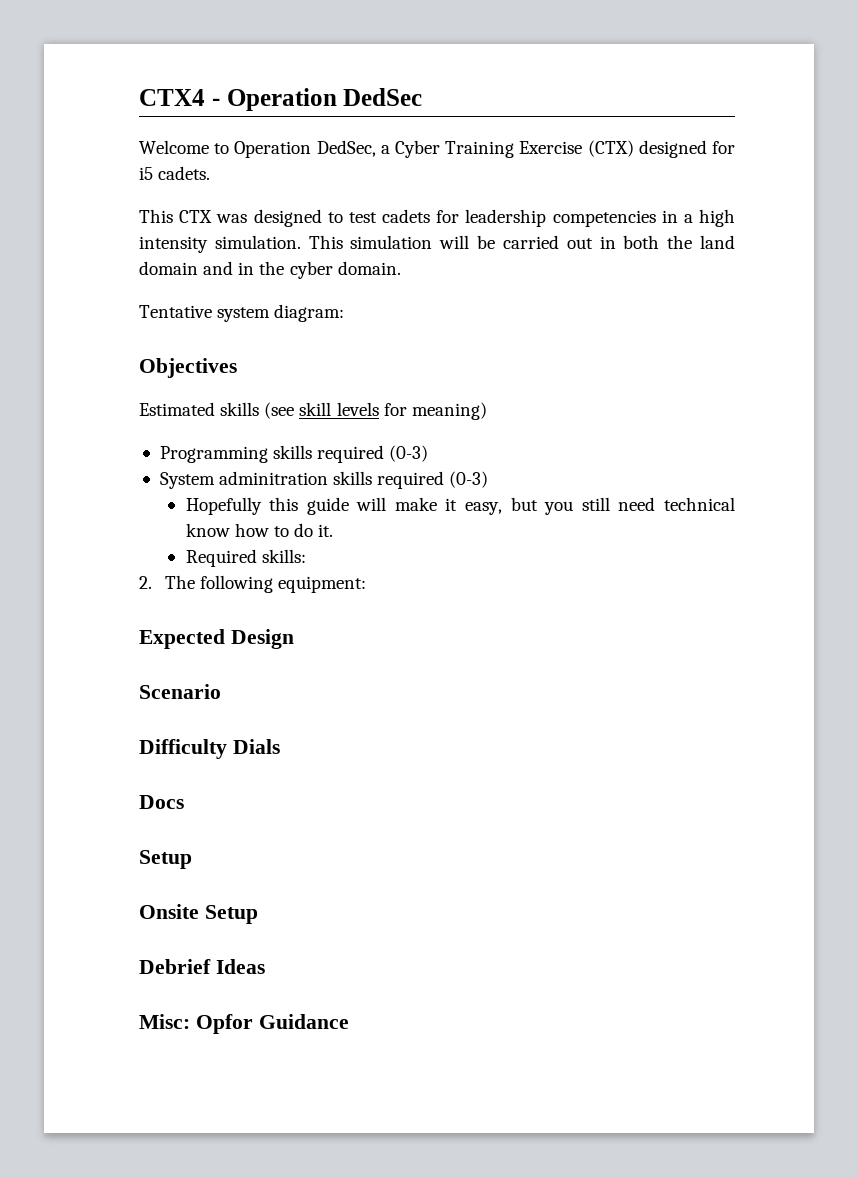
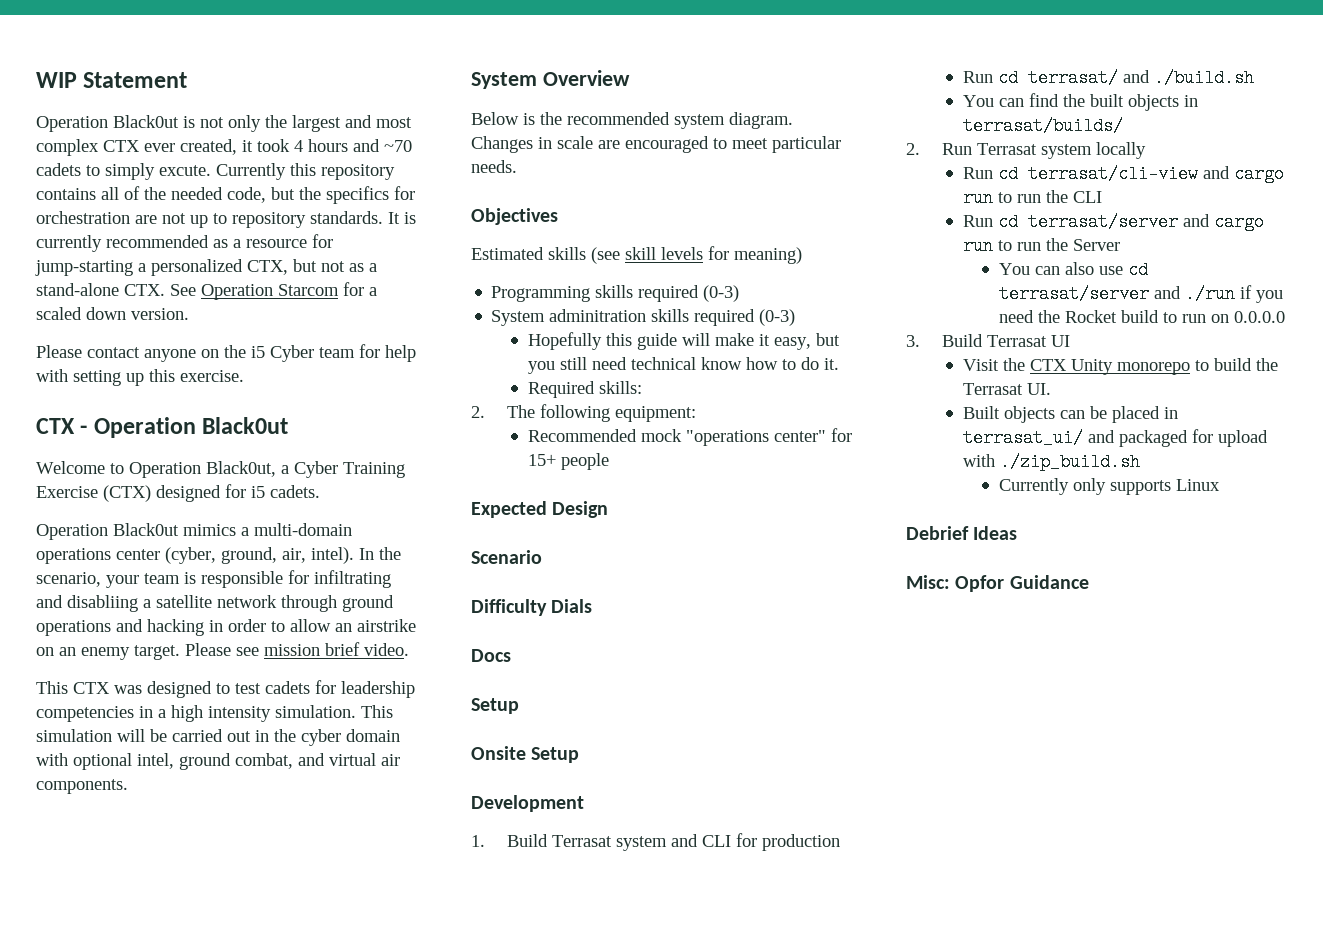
[139,89,205,106] CTX4 -> [36,72,188,88] [36,115,412,132] [36,139,412,156] [36,163,395,180] [36,186,415,204] [36,211,416,228] [36,234,333,252] [35,259,377,276] [36,282,377,300] [36,307,189,320] [36,344,416,362] [36,369,244,386] [36,418,75,434] WIP Statement // Operation Black0ut is not only the largest and most complex CTX ever created, it took 4 hours and ~70 cadets to simply excute. Currently this repository contains all of the needed code, but the specifics for orchestration are not up to repository standards. It is currently recommended as a resource for jump-starting a personalized CTX, but not as a stand-alone CTX. See Operation Starcom for a scaled down version. // Please contact anyone on the i5 Cyber team for help with setting up this exercise. // CTX
[343,88,423,106] DedSec -> [202,417,289,434] Black0ut
[316,140,376,157] DedSec, -> [206,461,276,477] Black0ut,
(211, 173) none -> [36,523,352,540] [36,547,401,564] [36,570,391,588] [36,595,394,612] [36,619,416,636] [36,642,409,660] // Operation Black0ut mimics a multi-domain operations center (cyber, ground, air, intel). In the scenario, your team is responsible for infiltrating and disabliing a satellite network through ground operations and hacking in order to allow an airstrike on an enemy target. Please see mission brief video.
[623,235,735,249] [139,261,401,279] [139,304,345,322] both the land domain and in the cyber domain. // Tentative system diagram: -> [274,729,400,746] [36,753,400,770] [36,779,128,794] [471,70,630,89] [471,112,793,129] [471,136,841,153] [471,160,517,173] the cyber domain with optional intel, ground combat, and virtual air components. // System Overview // Below is the recommended system diagram. Changes in scale are encouraged to meet particular needs.
(366, 584) none -> [527,428,852,446] [527,453,609,470] // Recommended mock "operations center" for 15+ people
(258, 914) none -> [471,795,584,812] [471,833,841,851] [962,69,1254,87] [962,93,1198,111] [962,117,1123,135] [906,142,1147,159] [962,165,1284,183] [962,189,1102,207] [962,213,1264,231] [962,237,1120,255] [999,261,1149,279] [999,285,1284,303] [999,310,1286,323] [906,334,1071,347] [962,358,1278,375] [962,383,1051,395] [962,406,1178,423] [962,429,1268,447] [962,453,1140,471] [999,478,1221,495] // Development // 1. Build Terrasat system and CLI for production // Run cd terrasat/ and ./build.sh // You can find the built objects in terrasat/builds/ // 2. Run Terrasat system locally // Run cd terrasat/cli-view and cargo run to run the CLI // Run cd terrasat/server and cargo run to run the Server // You can also use cd terrasat/server and ./run if you need the Rocket build to run on 0.0.0.0 // 3. Build Terrasat UI // Visit the CTX Unity monorepo to build the Terrasat UI. // Built objects can be placed in terrasat_ui/ and packaged for upload with ./zip_build.sh // Currently only supports Linux

